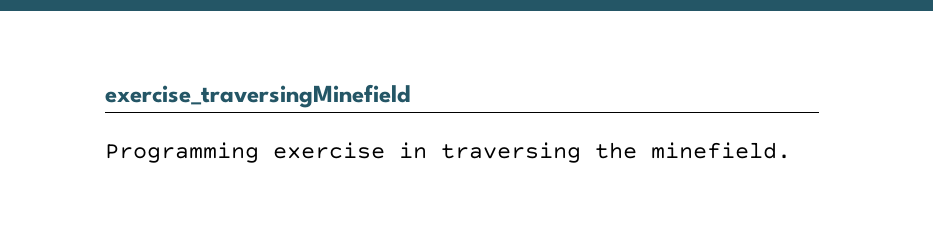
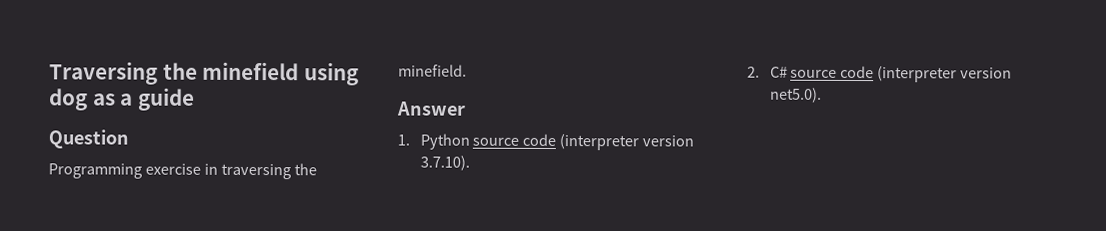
[105,84,411,108] exercise_traversingMinefield -> [49,61,359,86] [49,87,195,111] [48,129,129,149] Traversing the minefield using dog as a guide // Question
(791, 150) none -> [396,101,466,116] [397,133,695,151] [419,155,470,171] [747,65,1013,83] [769,87,822,103] // Answer // 1. Python source code (interpreter version 3.7.10). // 2. C# source code (interpreter version net5.0).

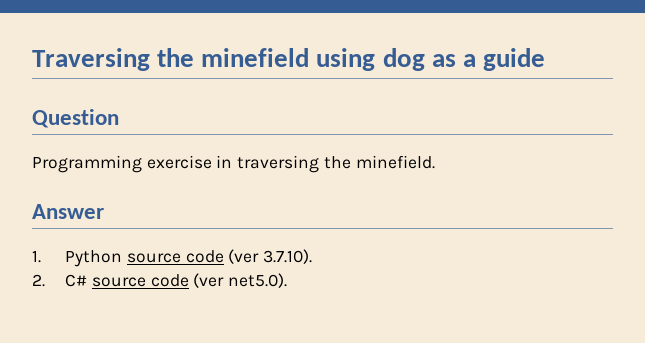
[559,134,695,151] (interpreter version -> [228,249,260,264] (ver
[877,66,1013,83] (interpreter version -> [193,273,225,288] (ver

